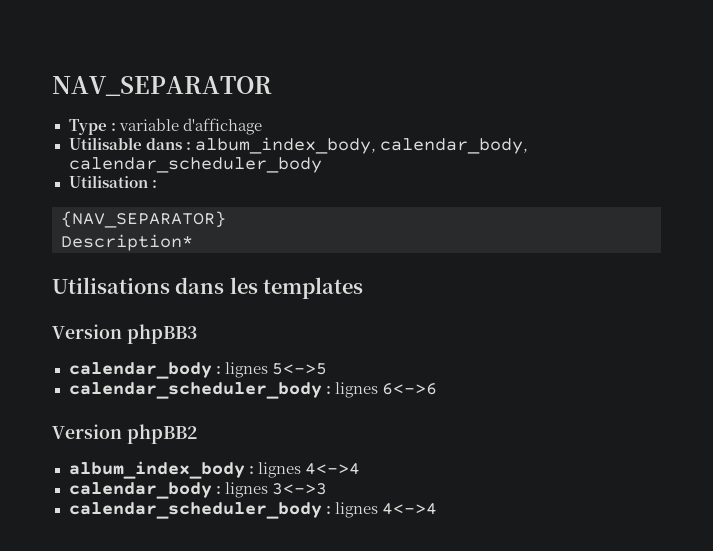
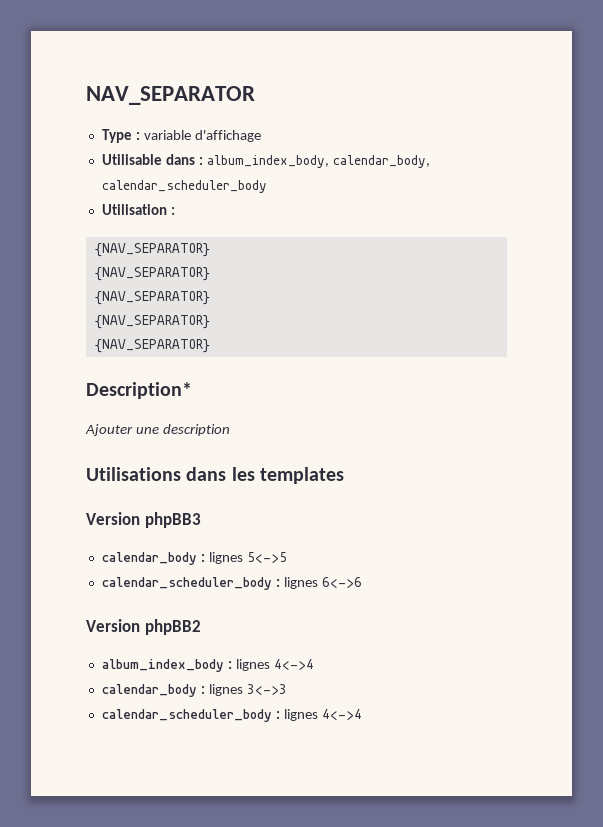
[61,234,193,251] Description* -> [94,267,210,281] [94,291,210,305] [94,315,210,329] [94,339,210,353] [86,382,192,399] [85,424,230,436] {NAV_SEPARATOR} // {NAV_SEPARATOR} // {NAV_SEPARATOR} // {NAV_SEPARATOR} // Description* // Ajouter une description

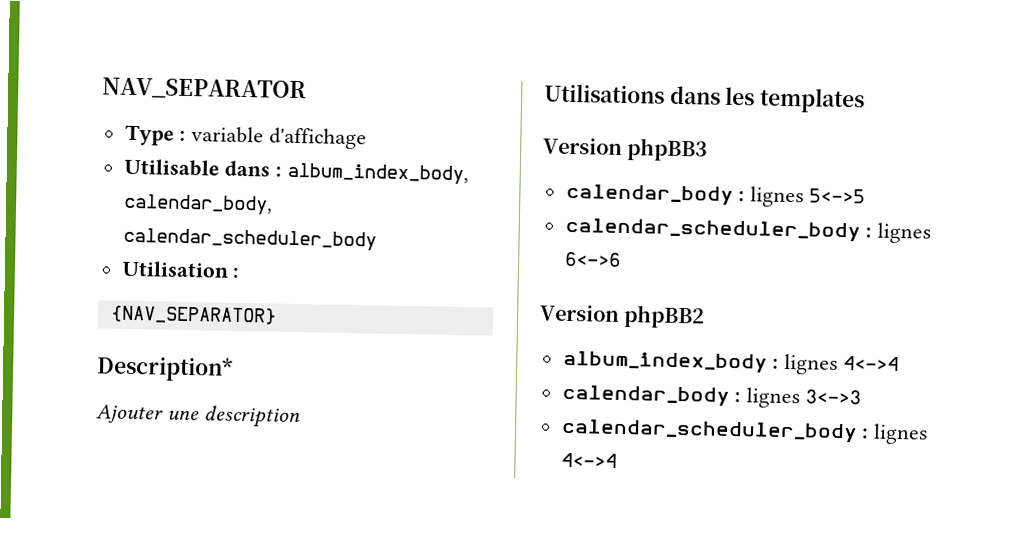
[94,267,210,281] [94,291,210,305] [94,315,210,329] [94,339,210,353] // {NAV_SEPARATOR} // {NAV_SEPARATOR} // {NAV_SEPARATOR} // {NAV_SEPARATOR} -> (277, 315) none

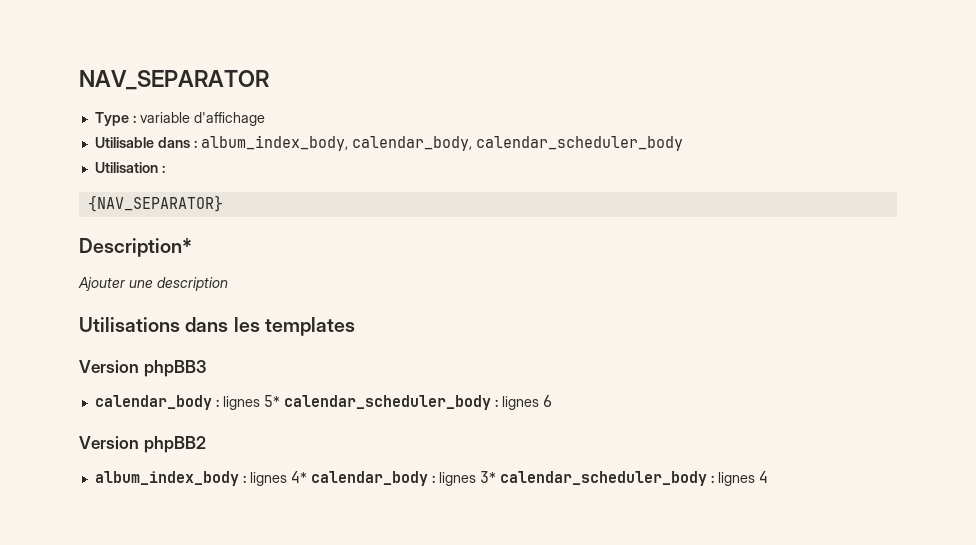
[809,188,866,204] [564,217,932,244] [564,251,621,267] 5<->5 // calendar_scheduler_body : lignes 6<->6 -> [263,395,552,410] 5* calendar_scheduler_body : lignes 6
[843,356,900,372] [561,384,862,409] [560,418,929,445] [560,452,617,468] 4<->4 // calendar_body : lignes 3<->3 // calendar_scheduler_body : lignes 4<->4 -> [290,471,768,486] 4* calendar_body : lignes 3* calendar_scheduler_body : lignes 4

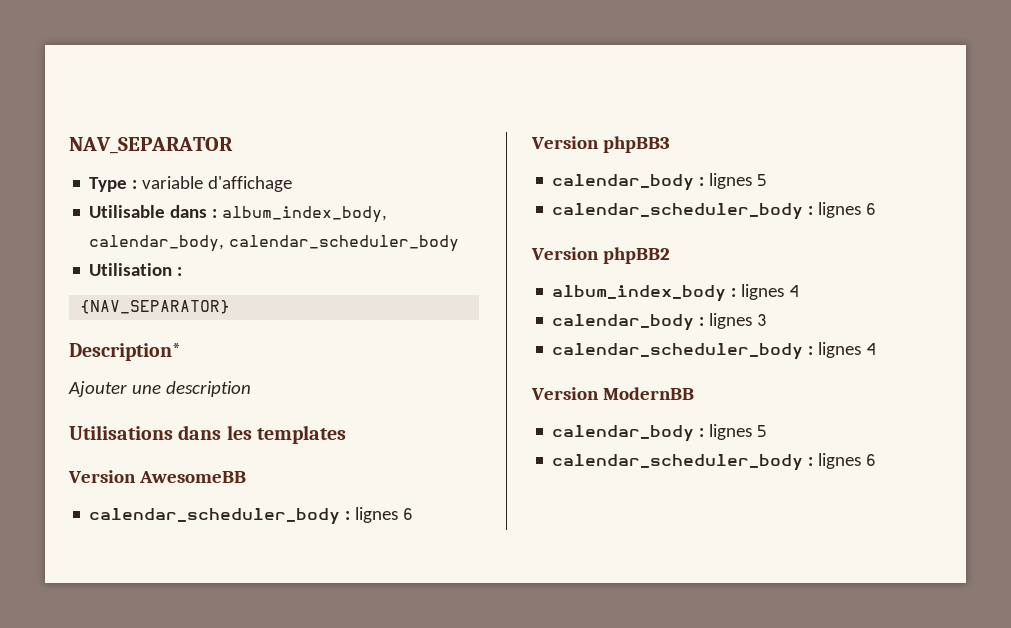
(355, 326) none -> [68,470,246,483] [89,507,414,525] // Version AwesomeBB // calendar_scheduler_body : lignes 6
[263,395,280,407] 5* -> [757,174,768,186] 5 //
[290,471,496,486] 4* calendar_body : lignes 3* -> [789,285,800,297] [552,313,768,331] 4 // calendar_body : lignes 3 //
(768, 477) none -> [531,387,694,400] [552,424,768,442] [552,453,877,471] // Version ModernBB // calendar_body : lignes 5 // calendar_scheduler_body : lignes 6

